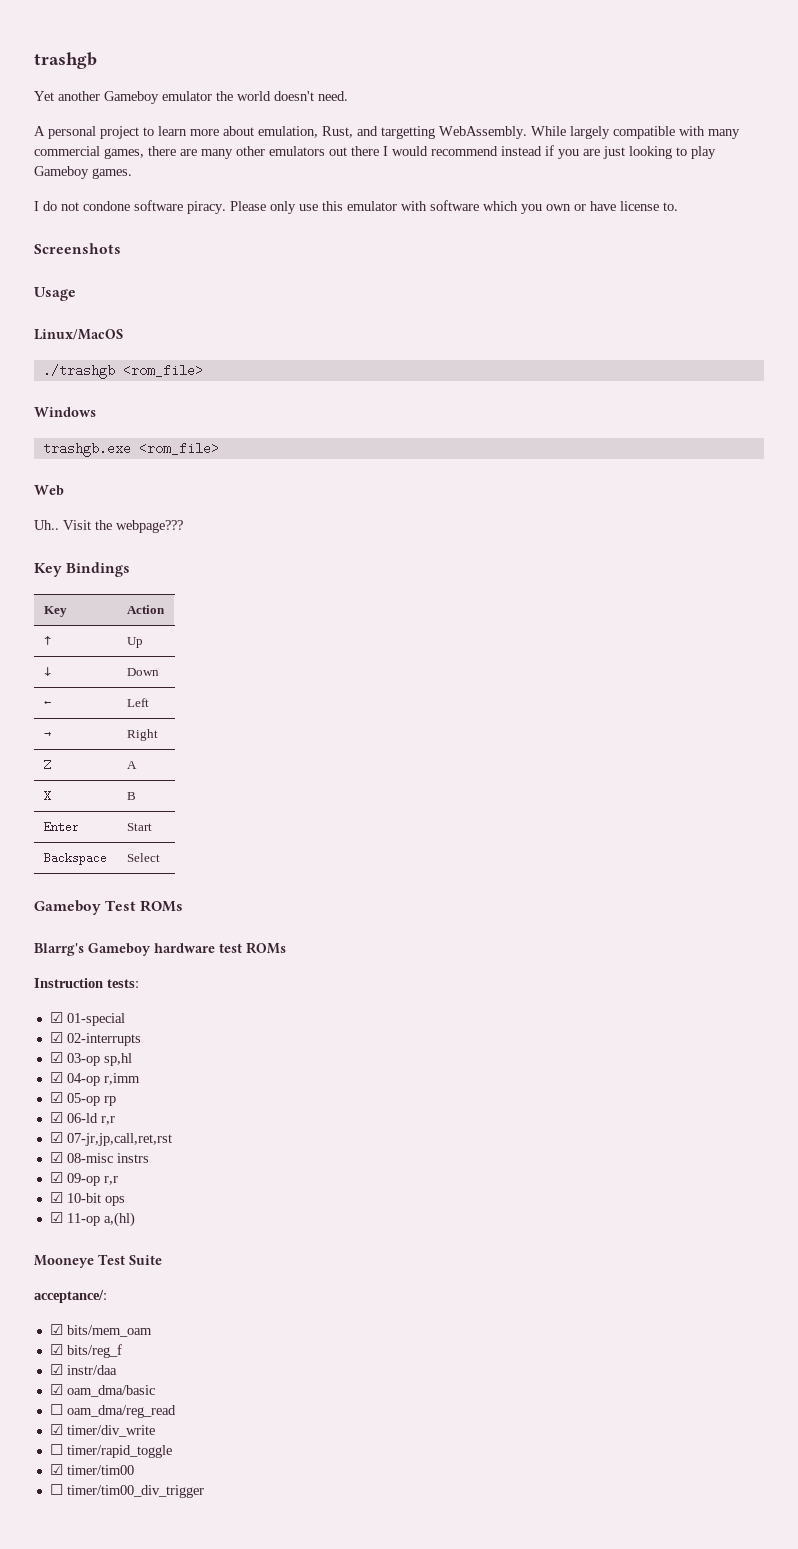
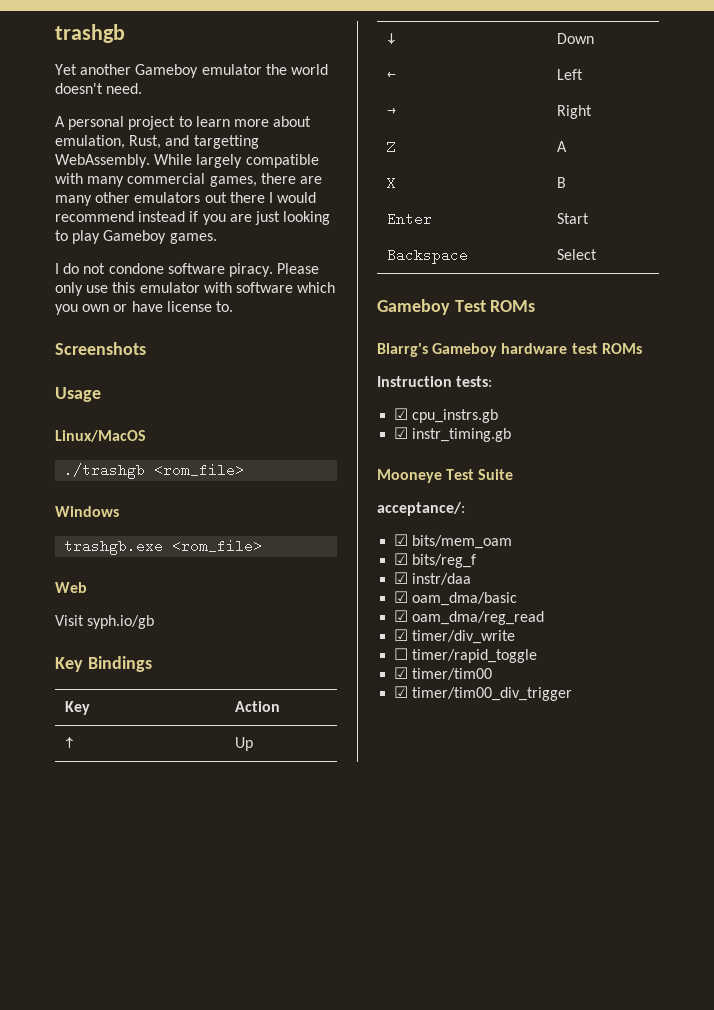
[34,520,183,533] Uh.. Visit the webpage??? -> [55,615,155,629] Visit syph.io/gb
[66,1013,125,1026] [49,1032,141,1046] [49,1052,132,1066] [49,1072,140,1086] [49,1092,116,1106] [49,1112,115,1125] [49,1132,172,1146] [49,1152,149,1163] [49,1172,118,1186] [49,1192,125,1206] [49,1212,135,1227] 01-special // ☑ 02-interrupts // ☑ 03-op sp,hl // ☑ 04-op r,imm // ☑ 05-op rp // ☑ 06-ld r,r // ☑ 07-jr,jp,call,ret,rst // ☑ 08-misc instrs // ☑ 09-op r,r // ☑ 10-bit ops // ☑ 11-op a,(hl) -> [412,409,499,423] [394,427,512,442] cpu_instrs.gb // ☑ instr_timing.gb
[49,1404,63,1415] ☐ -> [394,610,409,622] ☑
[49,1484,63,1495] ☐ -> [394,686,409,698] ☑

